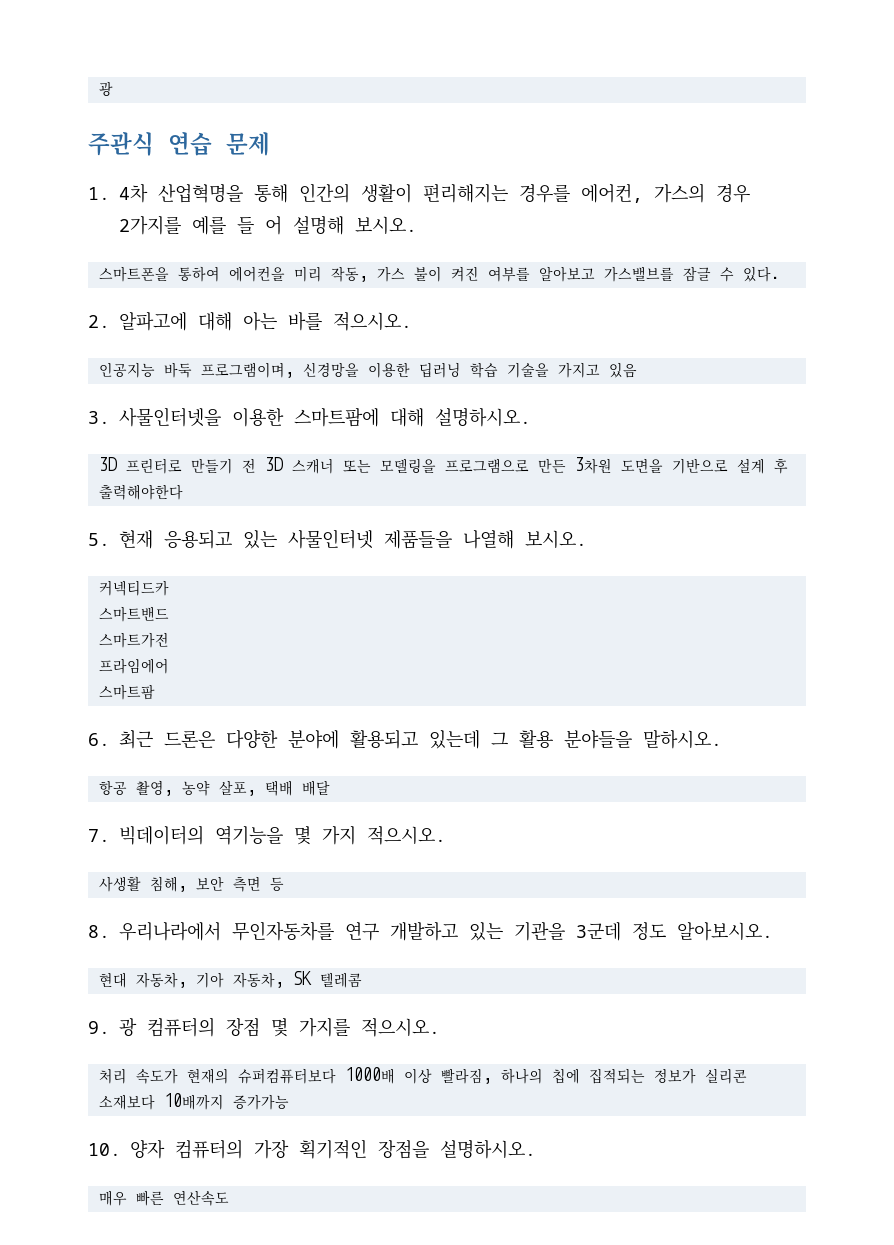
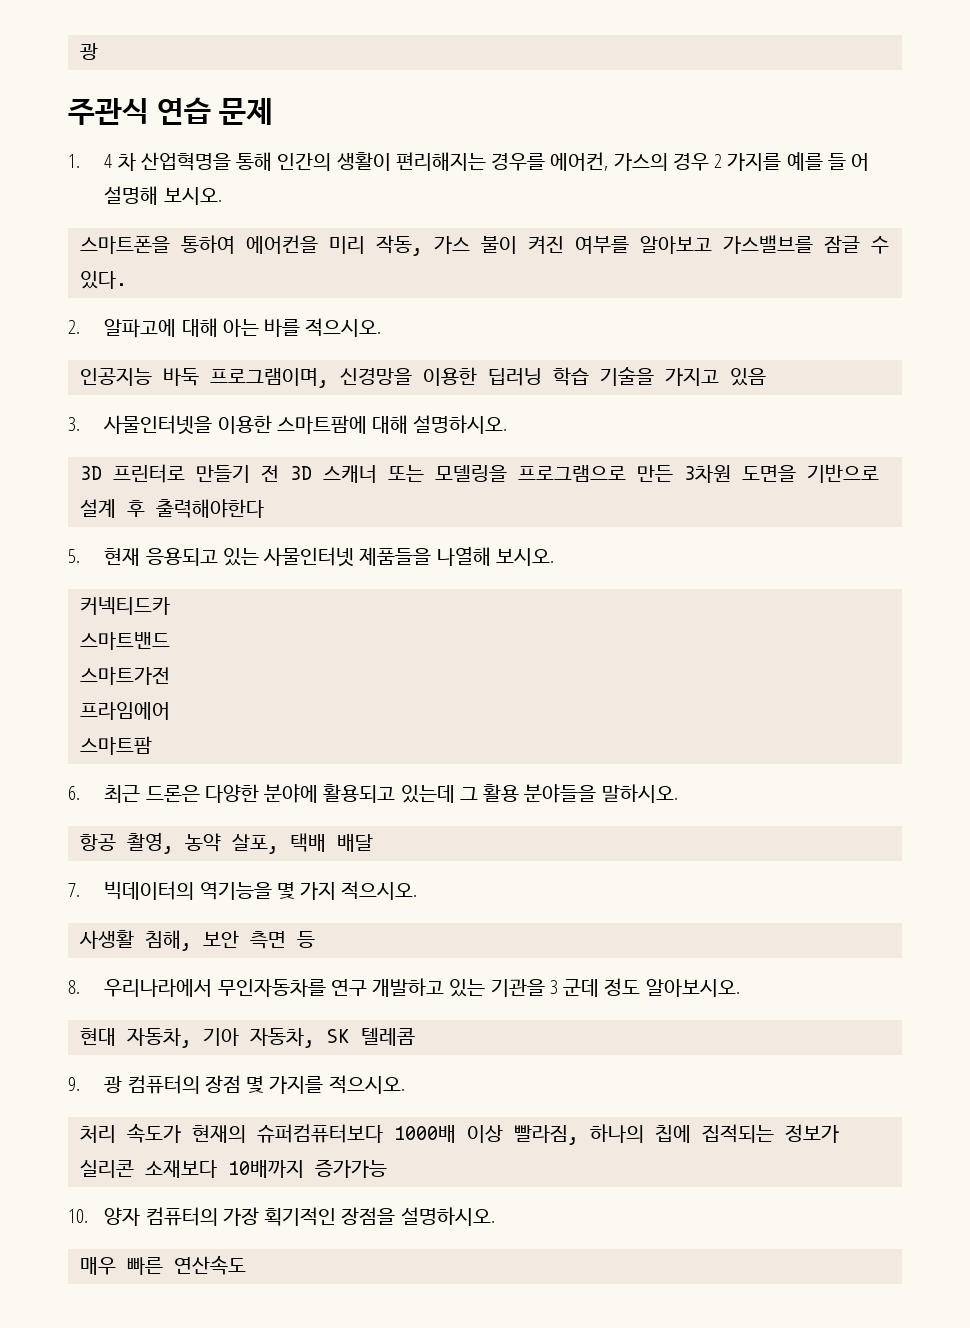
[119,183,148,203] 4차 -> [104,152,136,171] 4 차
[119,215,181,235] 2가지를 -> [714,153,782,171] 2 가지를
[576,922,621,941] 3군데 -> [549,979,600,997] 3 군데

